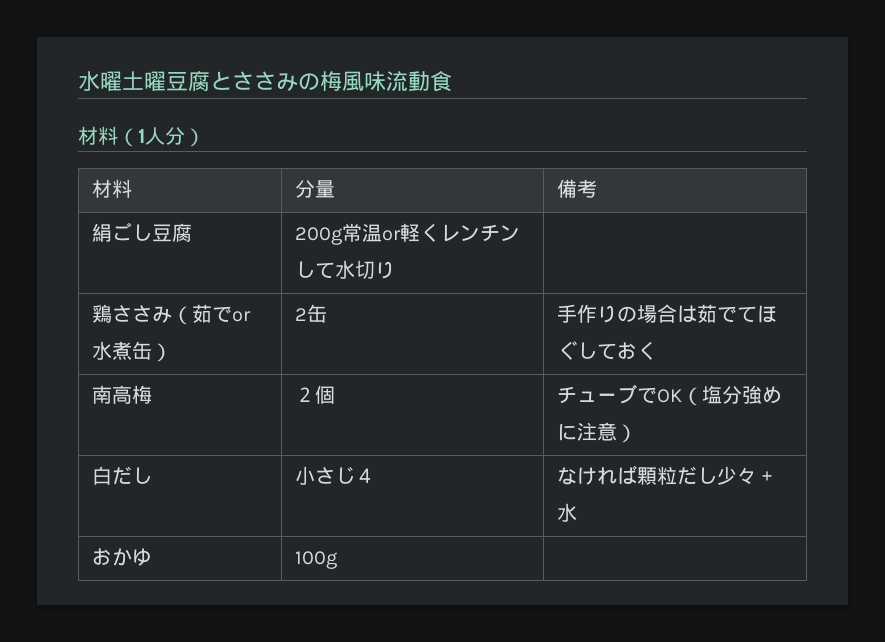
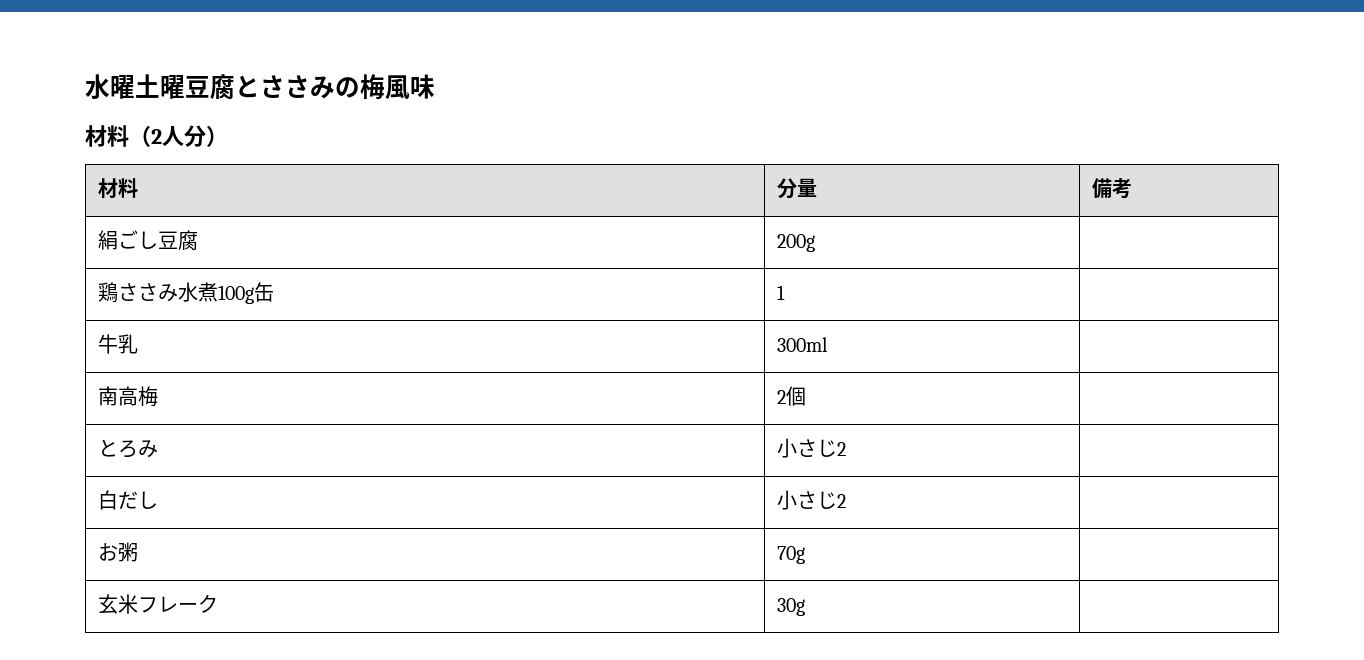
[386,70,452,92] 流動食 -> (435, 86) none
[138,129,145,143] 1 -> [151,129,162,144] 2
[341,223,520,242] [294,260,395,279] [91,304,251,325] [91,341,172,362] [294,304,327,323] [556,304,777,323] [556,341,657,360] [91,385,152,404] [294,385,335,404] [556,384,782,406] [556,422,637,443] [91,466,152,485] [294,466,375,485] [556,465,777,485] [556,503,577,522] [91,548,152,566] [294,551,337,569] 常温or軽くレンチンして水切り | // 鶏ささみ（茹でor水煮缶） | 2缶 | 手作りの場合は茹でてほぐしておく // 南高梅 | ２個 | チューブでOK（塩分強めに注意） // 白だし | 小さじ４ | なければ顆粒だし少々＋水 // おかゆ | 100g -> [97,282,274,304] [776,285,785,300] [97,334,138,354] [776,337,828,352] [97,386,158,407] [776,386,806,406] [97,439,158,458] [776,438,846,458] [97,490,158,510] [776,490,846,510] [97,542,138,562] [776,546,805,564] [97,594,218,614] [776,598,805,616] | // 鶏ささみ水煮100g缶 | 1 | // 牛乳 | 300ml | // 南高梅 | 2個 | // とろみ | 小さじ2 | // 白だし | 小さじ2 | // お粥 | 70g | // 玄米フレーク | 30g

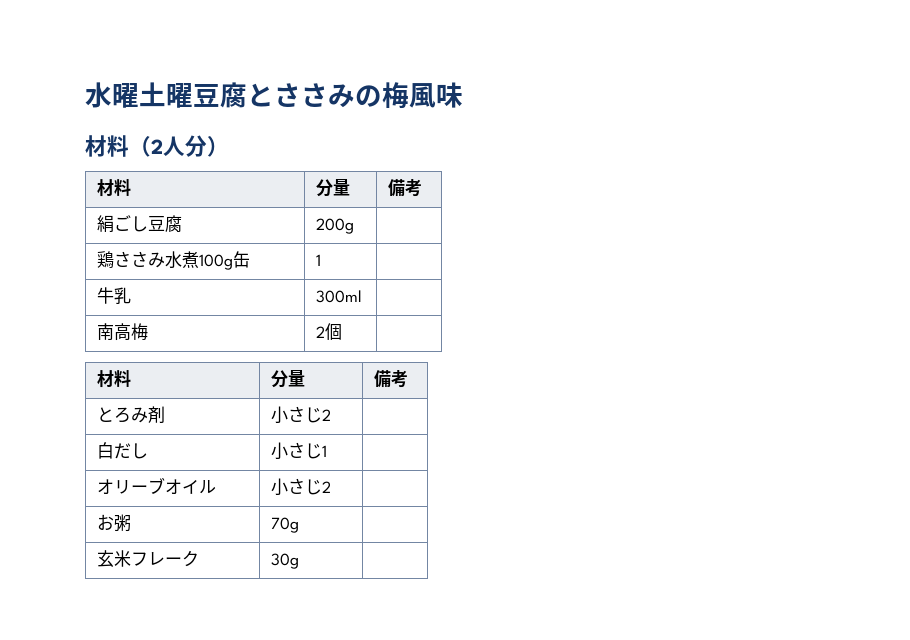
(806, 396) none -> [97,370,132,388] [271,370,306,388] [374,370,409,388] // 材料 | 分量 | 備考
(158, 449) none -> [148,406,166,424] 剤
(158, 500) none -> [271,442,328,460] [97,477,217,494] | 小さじ1 | // オリーブオイル

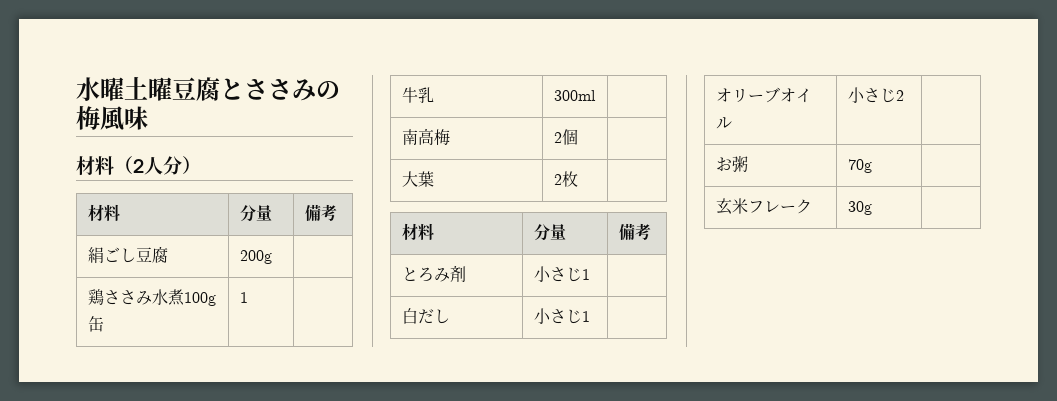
(343, 331) none -> [401,171,434,187] [553,171,578,187] // 大葉 | 2枚 |
[322,409,332,421] 2 -> [581,269,590,280] 1

